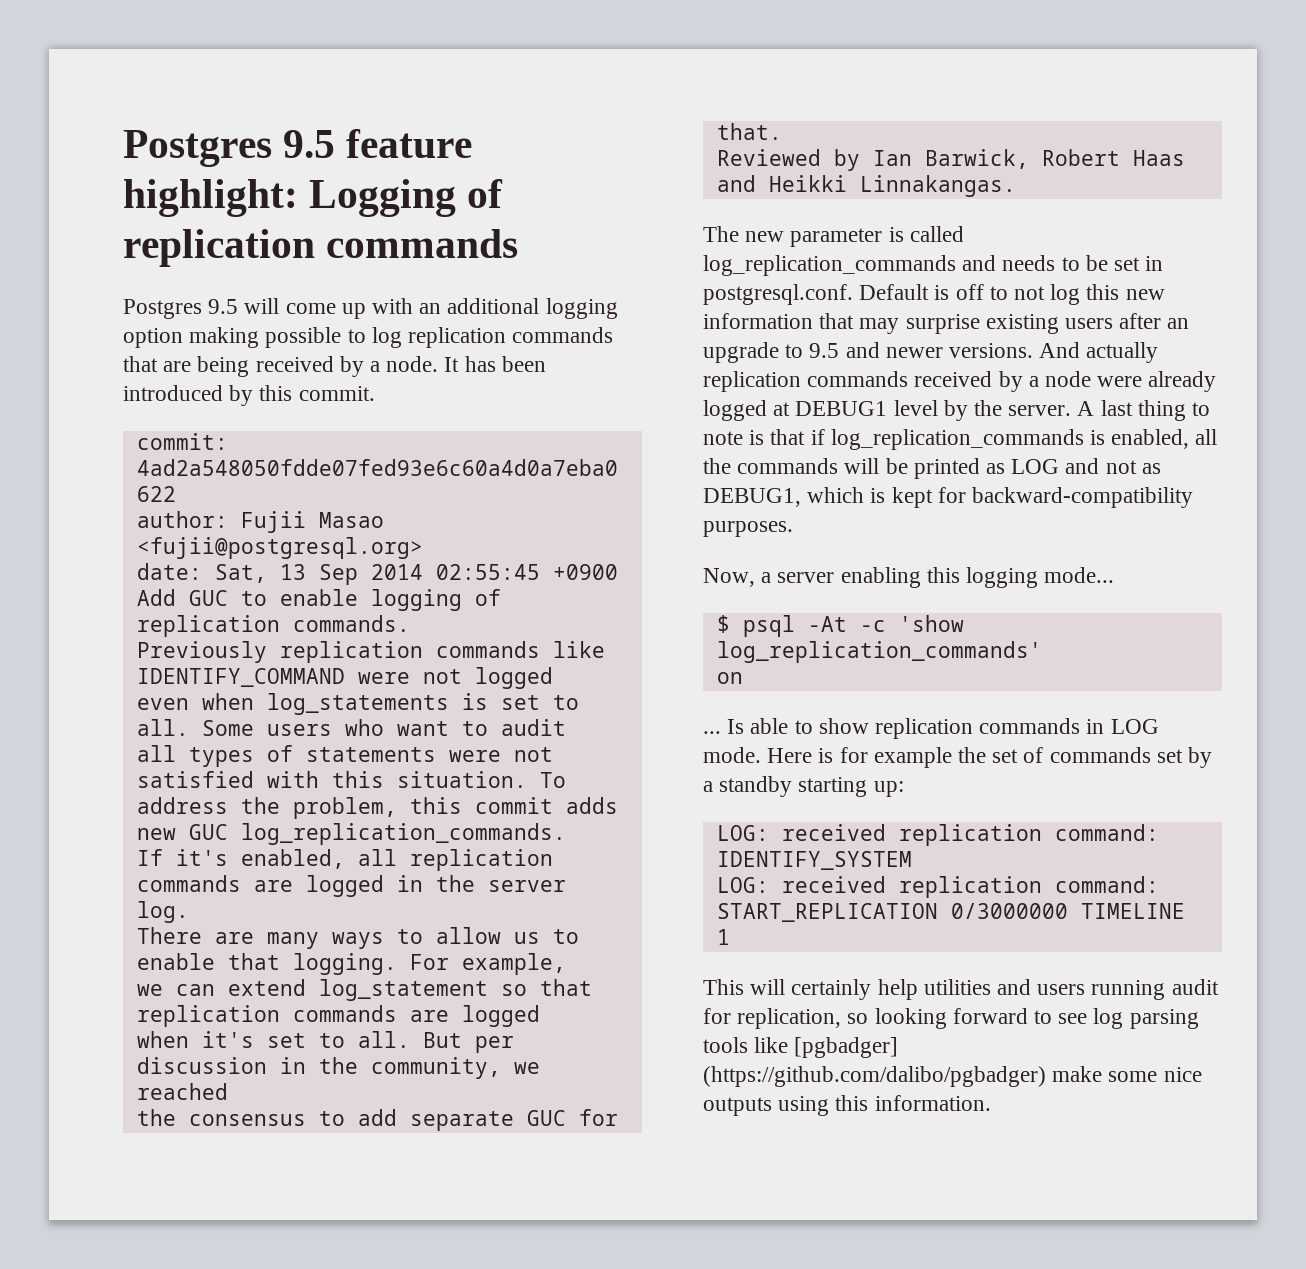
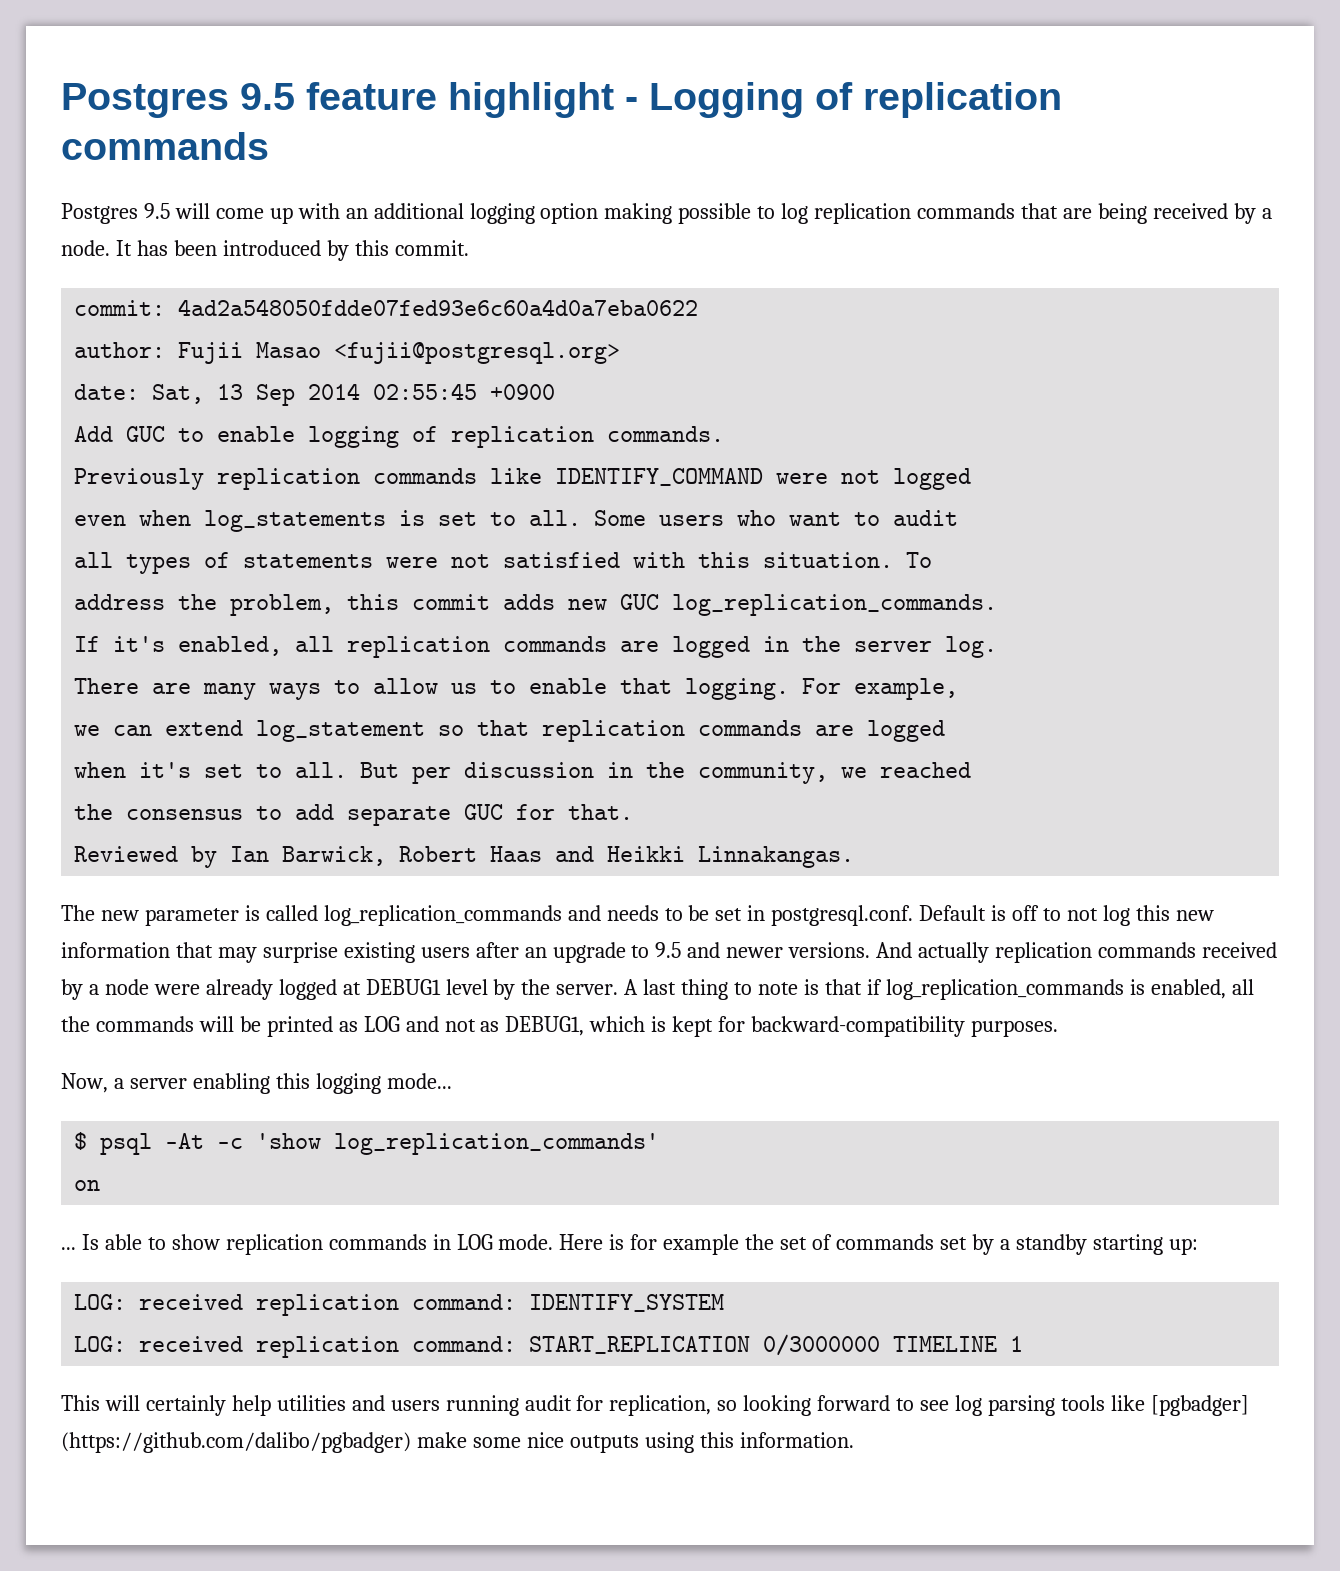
[123,179,298,217] highlight: -> [448,82,638,118] highlight -

